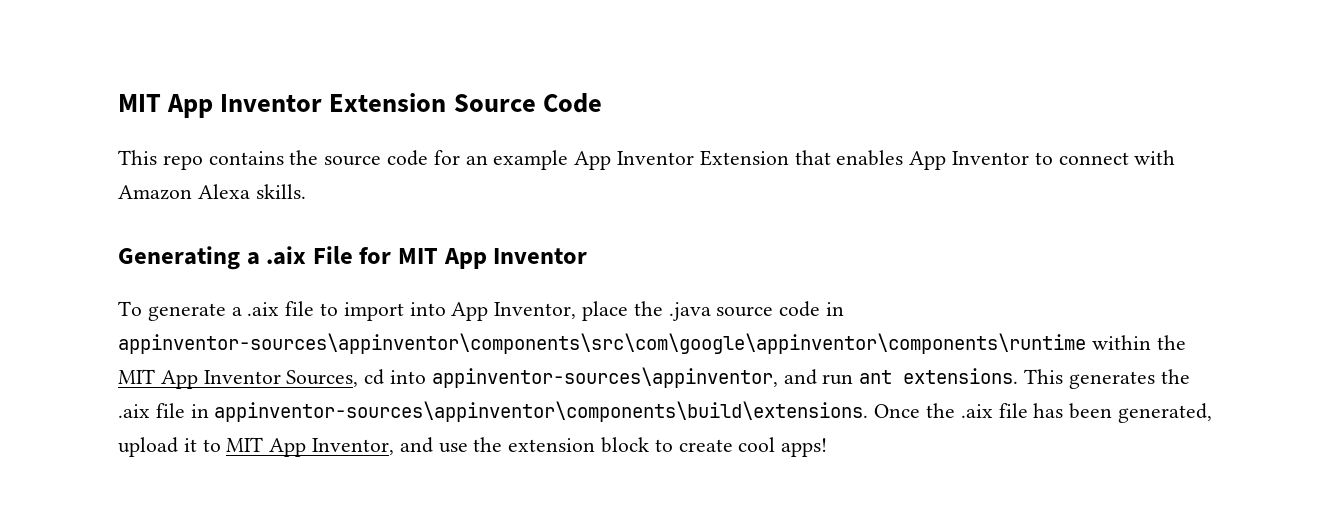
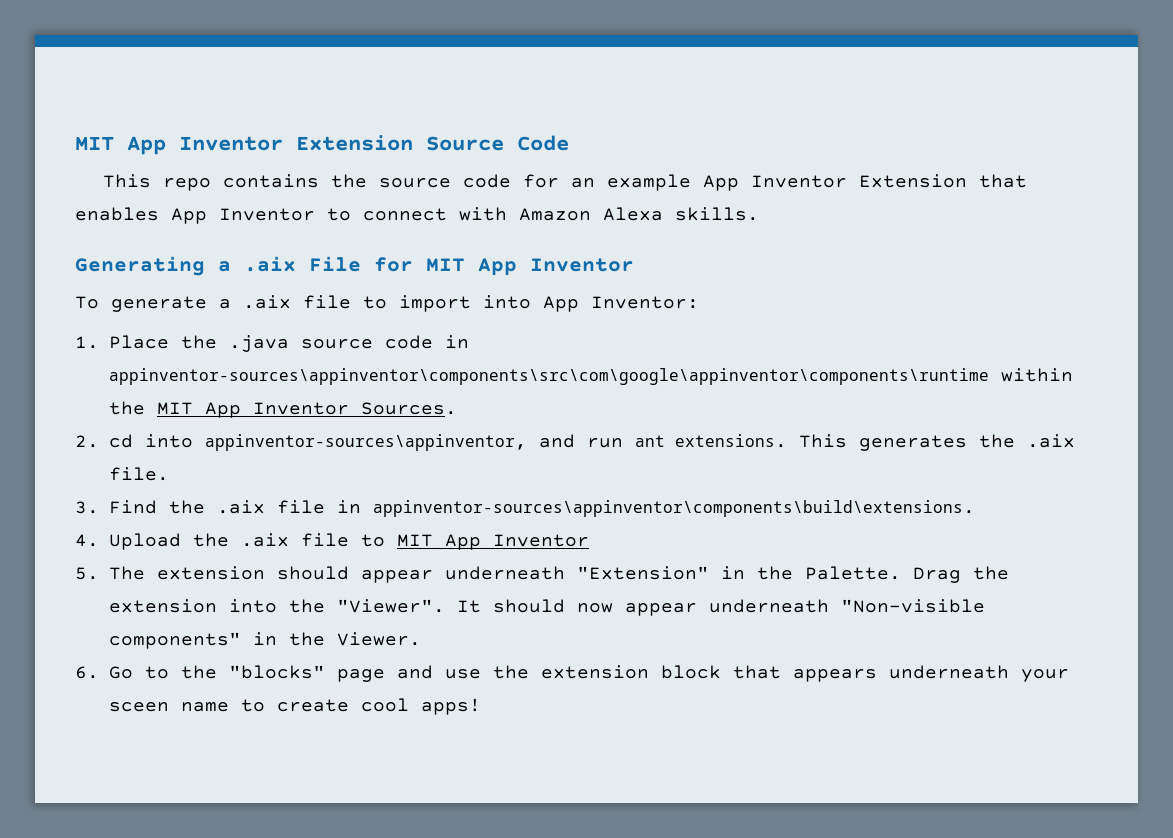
[494,301,629,321] Inventor, place -> [591,296,699,309] [75,335,169,349] Inventor: // 1. Place
[286,370,359,387] Sources, -> [360,402,457,415] [75,435,99,448] Sources. // 2.
(150, 411) none -> [108,467,169,481] [75,500,265,514] file. // 3. Find the .aix
[874,403,1213,423] [118,437,395,457] Once the .aix file has been generated, upload it to MIT App Inventor, -> [75,533,589,550] [75,566,1009,583] [108,599,985,616] [108,632,421,649] [75,665,385,682] // 4. Upload the .aix file to MIT App Inventor // 5. The extension should appear underneath "Extension" in the Palette. Drag the extension into the "Viewer". It should now appear underneath "Non-visible components" in the Viewer. // 6. Go to the "blocks" page
(650, 445) none -> [732,665,1069,682] [108,702,229,712] that appears underneath your sceen name

